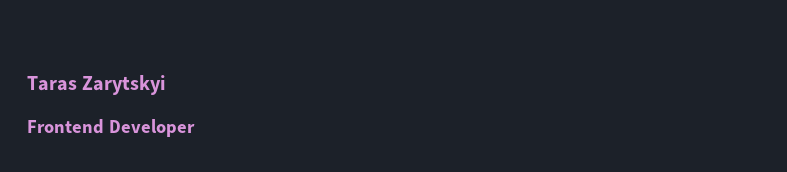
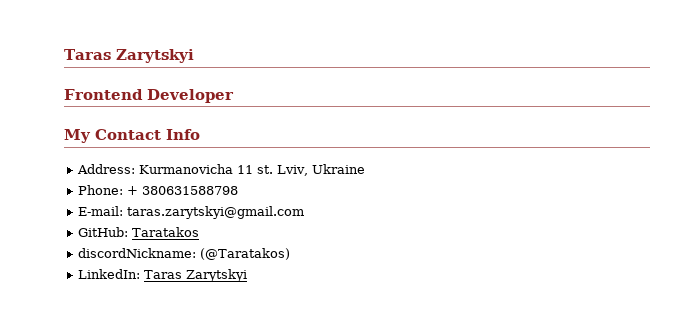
(195, 128) none -> [64,129,200,143] [77,164,366,176] [78,185,239,195] [78,206,305,219] [78,227,200,237] [78,248,291,260] [78,269,248,282] // My Contact Info // Address: Kurmanovicha 11 st. Lviv, Ukraine // Phone: + 380631588798 // E-mail: taras.zarytskyi@gmail.com // GitHub: Taratakos // discordNickname: (@Taratakos) // LinkedIn: Taras Zarytskyi

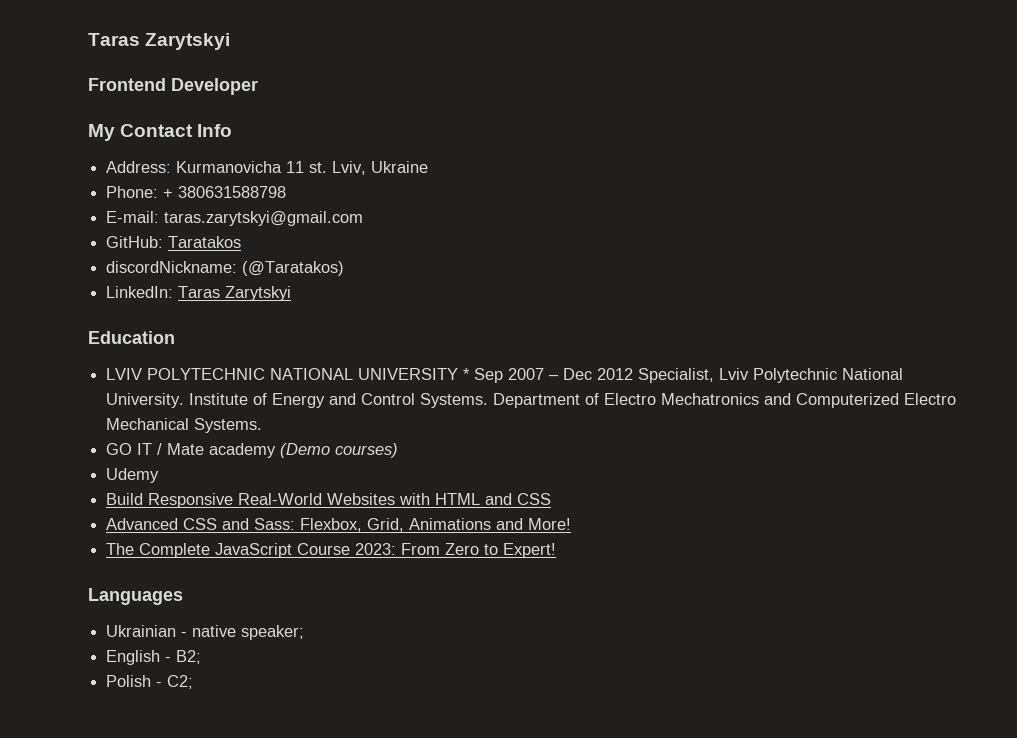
(248, 275) none -> [88,331,175,344] [106,368,904,383] [106,393,957,408] [106,418,263,433] [106,443,399,458] [106,468,160,483] [106,493,552,508] [106,518,572,532] [106,543,557,558] [88,588,183,605] [106,625,305,640] [106,650,202,665] [106,675,194,689] // Education // LVIV POLYTECHNIC NATIONAL UNIVERSITY * Sep 2007 – Dec 2012 Specialist, Lviv Polytechnic National University. Institute of Energy and Control Systems. Department of Electro Mechatronics and Computerized Electro Mechanical Systems. // GO IT / Mate academy (Demo courses) // Udemy // Build Responsive Real-World Websites with HTML and CSS // Advanced CSS and Sass: Flexbox, Grid, Animations and More! // The Complete JavaScript Course 2023: From Zero to Expert! // Languages // Ukrainian - native speaker; // English - B2; // Polish - C2;

